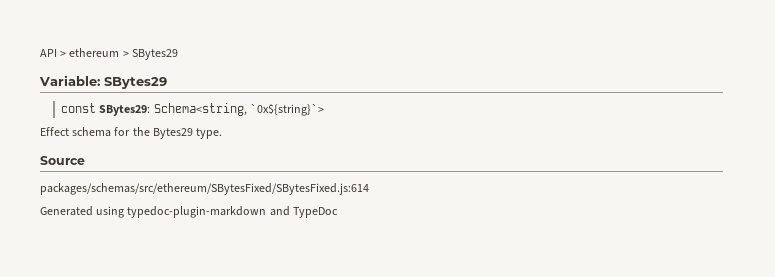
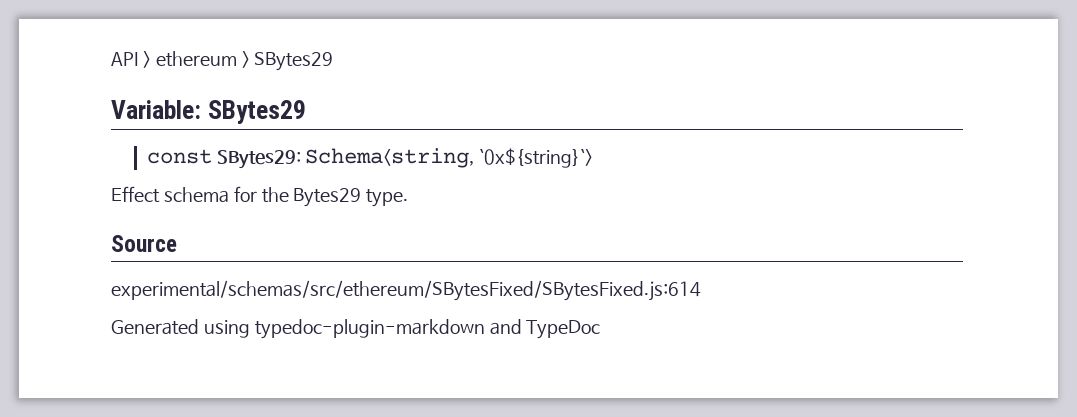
[40,183,369,195] packages/schemas/src/ethereum/SBytesFixed/SBytesFixed.js:614 -> [111,280,701,301] experimental/schemas/src/ethereum/SBytesFixed/SBytesFixed.js:614

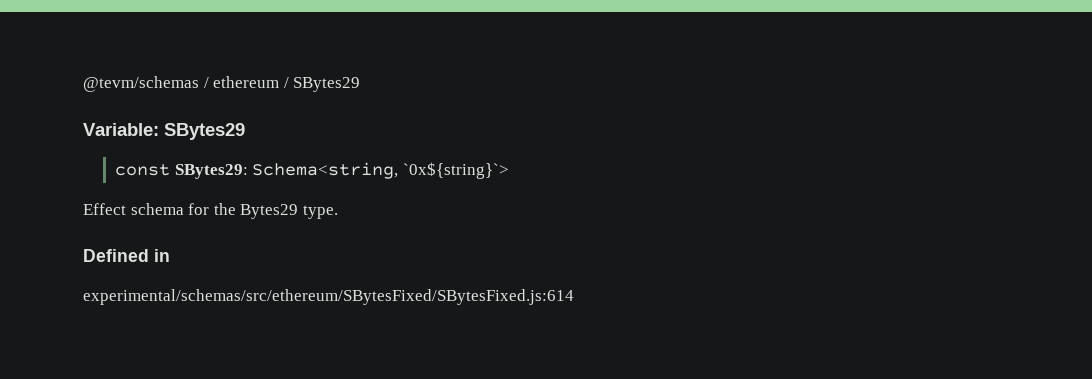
[111,51,250,68] API > ethereum > -> [83,76,289,92] @tevm/schemas / ethereum /
[111,235,177,252] Source -> [83,249,170,262] Defined in
[111,319,601,339] // Generated using typedoc-plugin-markdown and TypeDoc -> (574, 297) none

